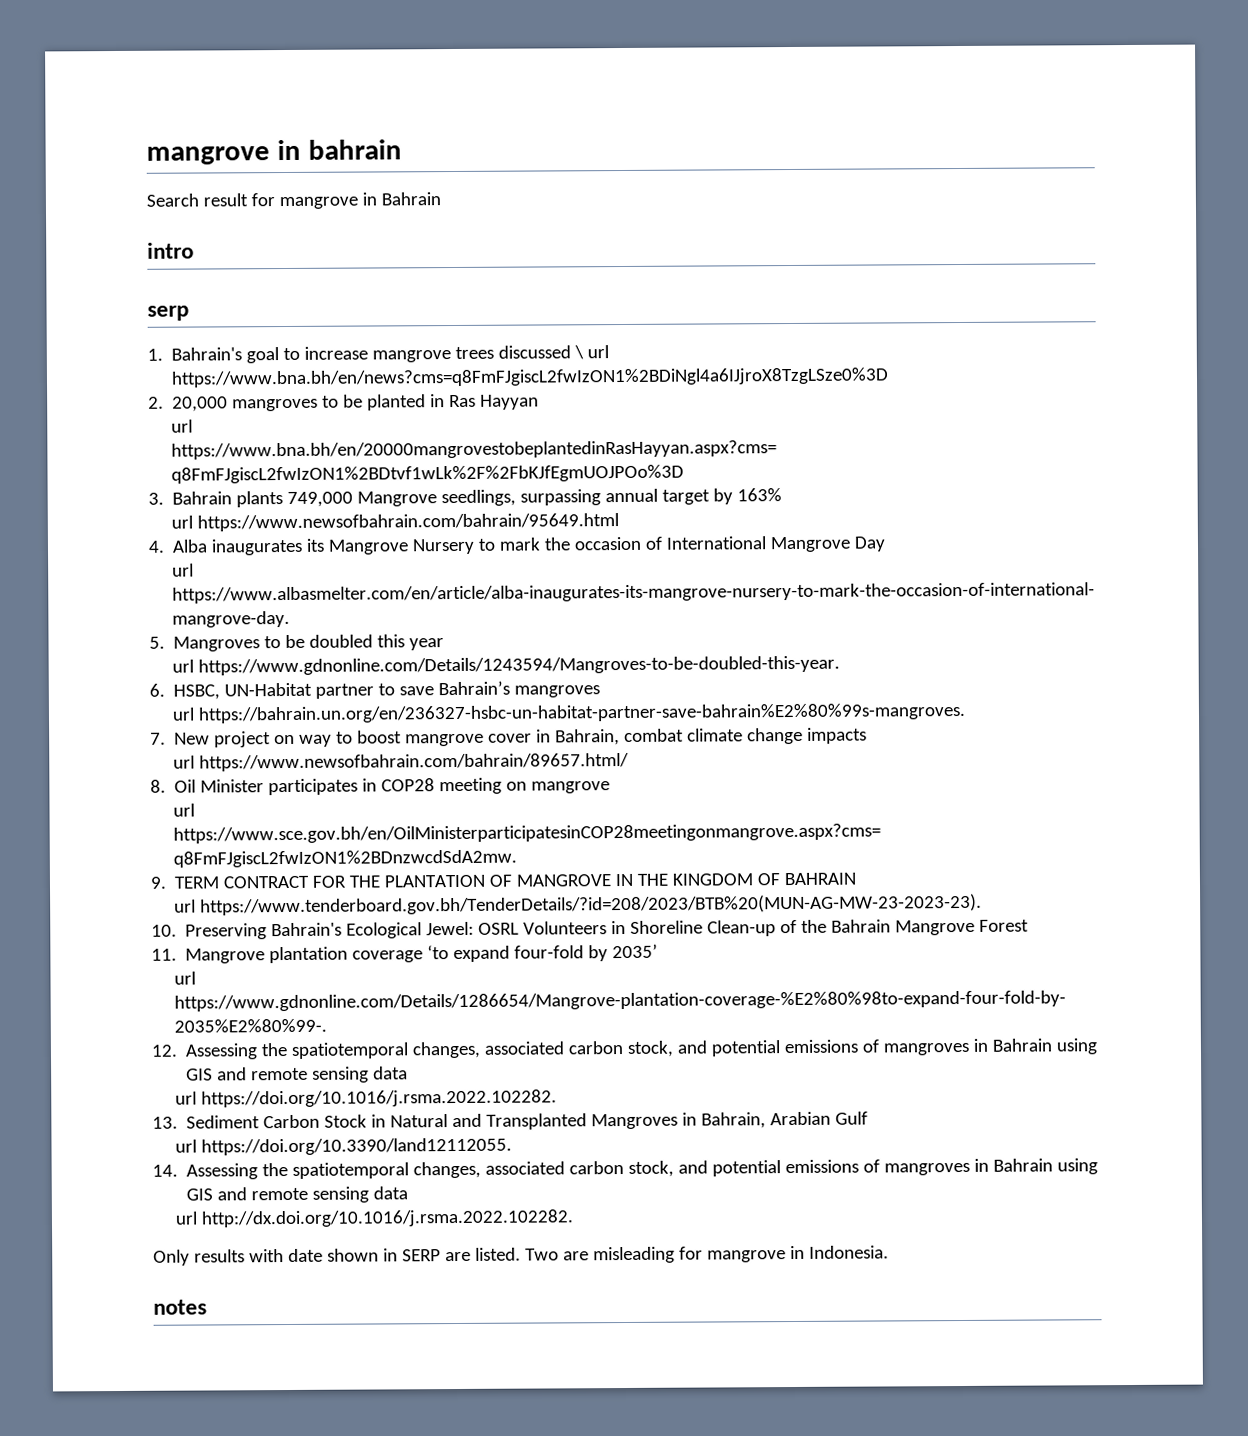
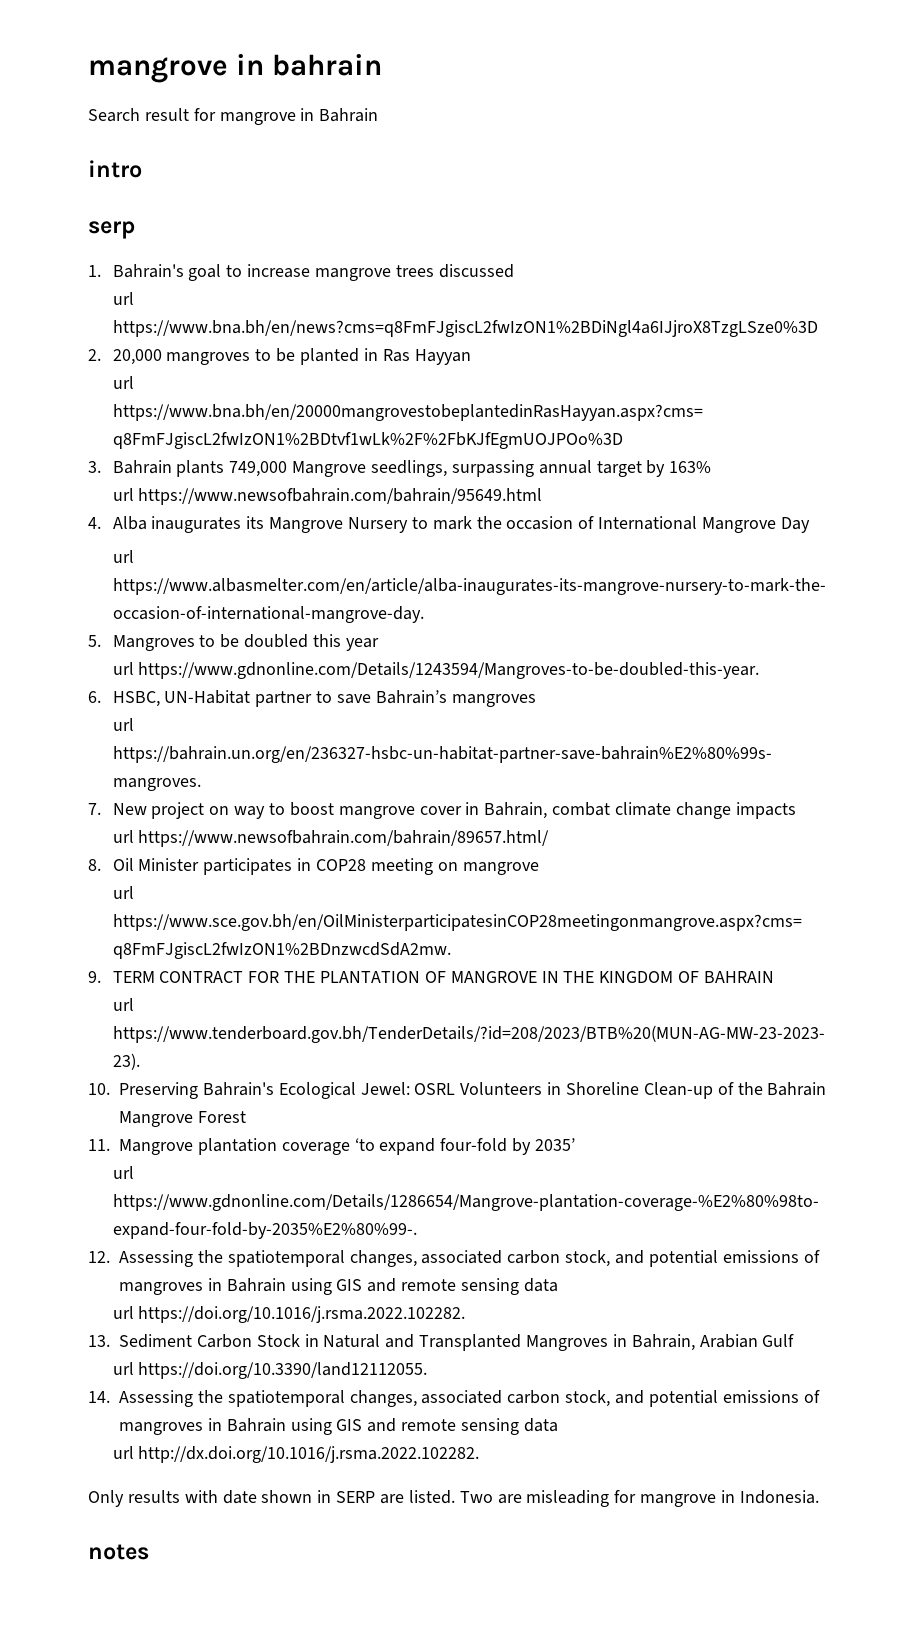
[574,345,585,360] \ -> (514, 271) //

